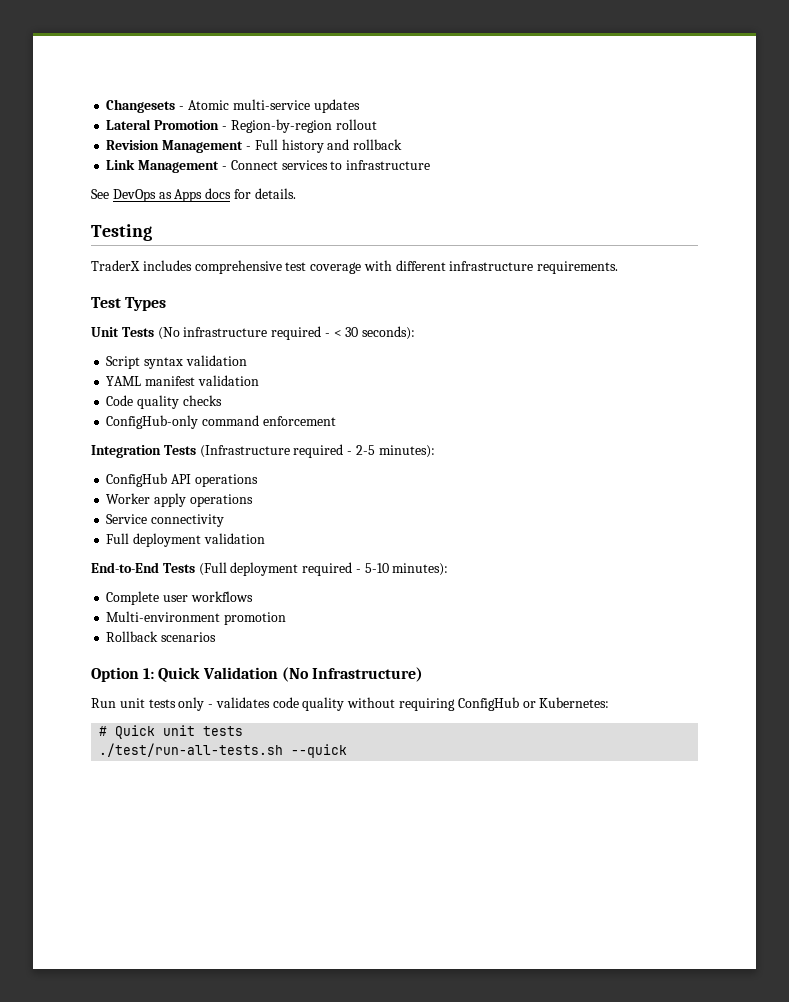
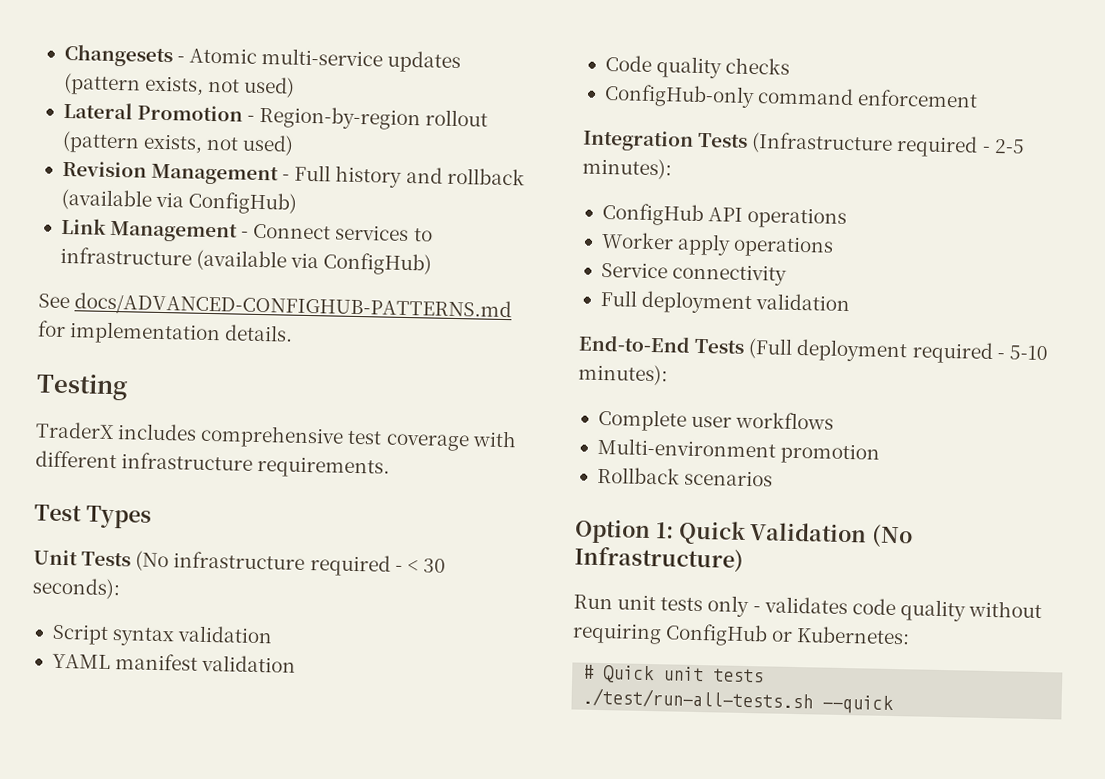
(360, 106) none -> [62,72,296,98] (pattern exists, not used)
(377, 124) none -> [61,130,295,156] (pattern exists, not used)
(403, 144) none -> [60,188,298,215] (available via ConfigHub)
[91,188,251,202] // See DevOps as Apps docs for -> [196,249,433,276] [38,292,513,322] [37,320,222,346] (available via ConfigHub) // See docs/ADVANCED-CONFIGHUB-PATTERNS.md for implementation

